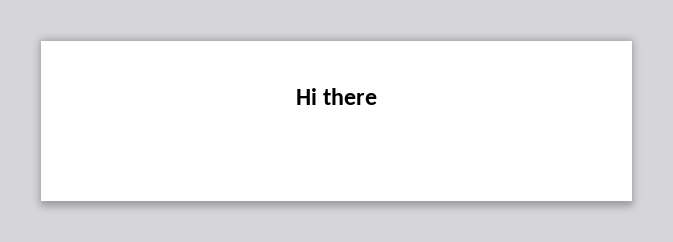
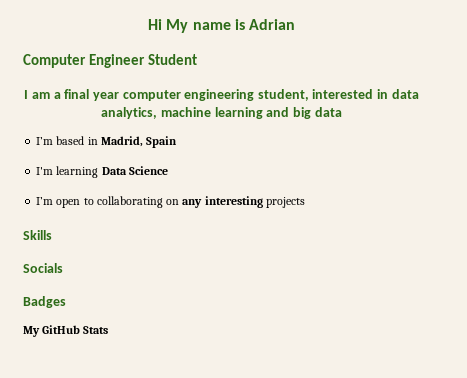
[323,88,378,105] there -> [166,19,296,33] [23,54,197,68] [24,89,419,101] [101,107,342,119] [36,136,178,148] [36,166,168,178] [36,196,305,208] [23,230,52,240] [23,263,63,273] [23,296,66,308] [23,325,109,337] My name is Adrian // Computer Engineer Student // I am a final year computer engineering student, interested in data analytics, machine learning and big data // I’m based in Madrid, Spain // I'm learning Data Science // I’m open to collaborating on any interesting projects // Skills // Socials // Badges // My GitHub Stats

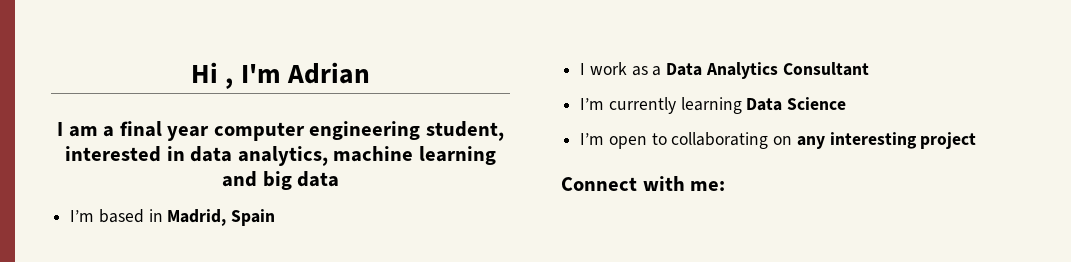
[166,19,296,33] [23,54,197,68] My name is Adrian // Computer Engineer Student -> [225,62,371,89] , I'm Adrian
[36,167,54,175] // I'm -> [580,62,869,79] [580,97,676,114] // I work as a Data Analytics Consultant // I’m currently
[265,197,305,208] [23,230,52,240] [23,263,63,273] [23,296,66,308] [23,325,109,337] projects // Skills // Socials // Badges // My GitHub Stats -> [920,132,977,149] [561,176,726,191] project // Connect with me:

